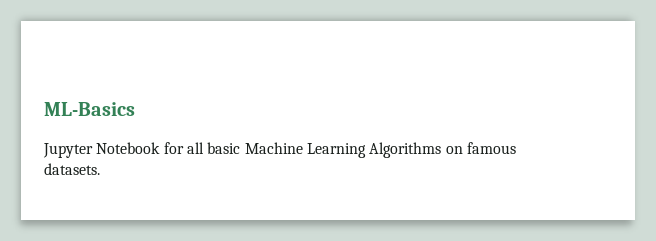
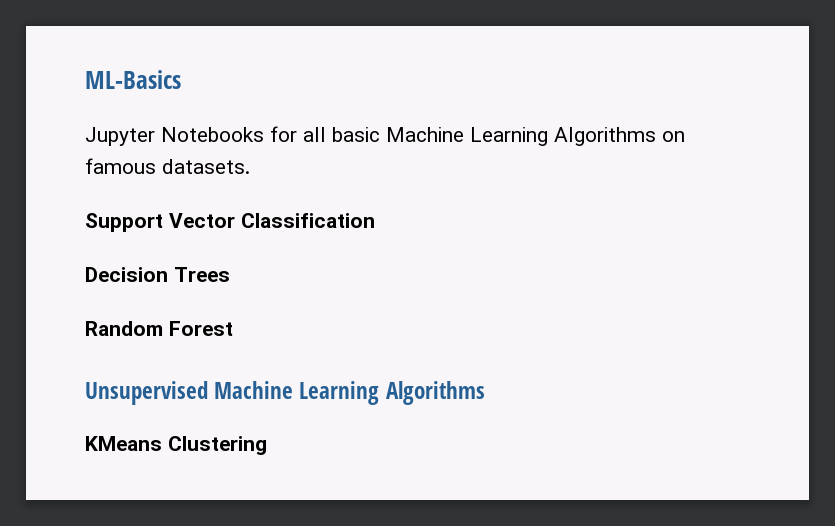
[96,142,161,154] Notebook -> [161,127,264,142] Notebooks
(100, 169) none -> [85,213,375,232] [85,267,230,282] [85,321,233,336] [85,381,485,405] [85,436,267,455] // Support Vector Classification // Decision Trees // Random Forest // Unsupervised Machine Learning Algorithms // KMeans Clustering

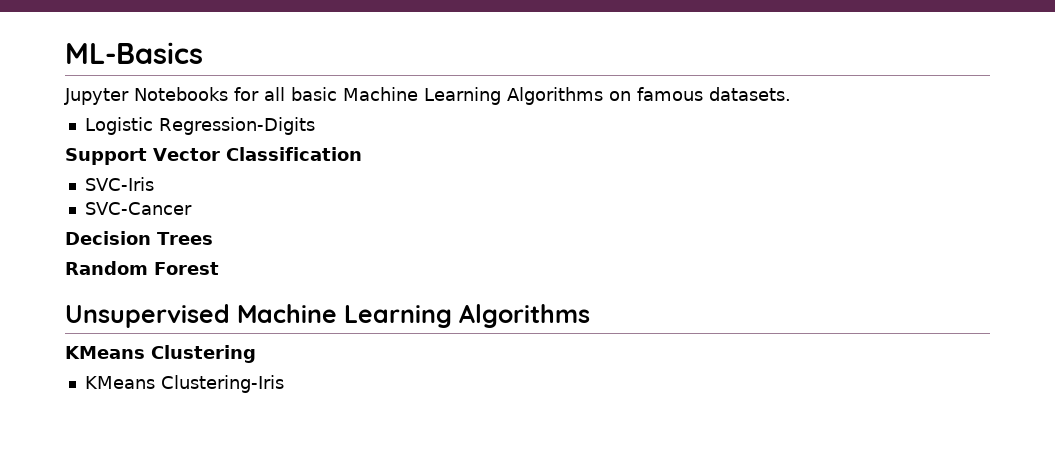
(250, 166) none -> [84,117,315,135] // Logistic Regression-Digits
(375, 220) none -> [84,177,154,191] [84,202,192,215] // SVC-Iris // SVC-Cancer
(267, 445) none -> [84,375,284,393] // KMeans Clustering-Iris

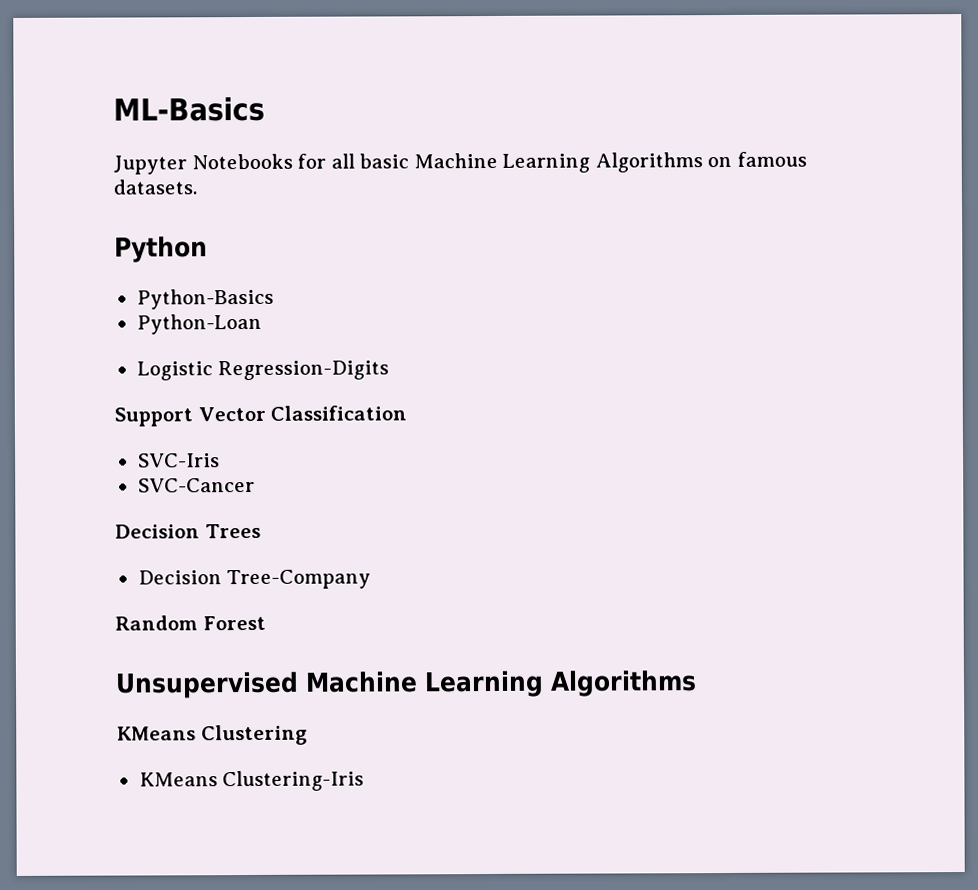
(791, 94) none -> [114,236,208,263] [136,288,274,310] [136,313,262,335] // Python // Python-Basics // Python-Loan
(213, 238) none -> [137,569,372,590] // Decision Tree-Company

